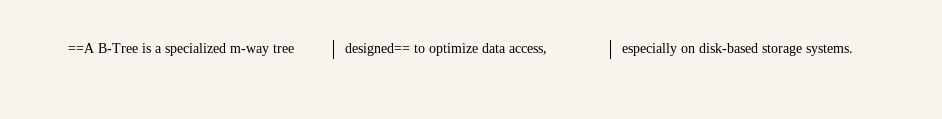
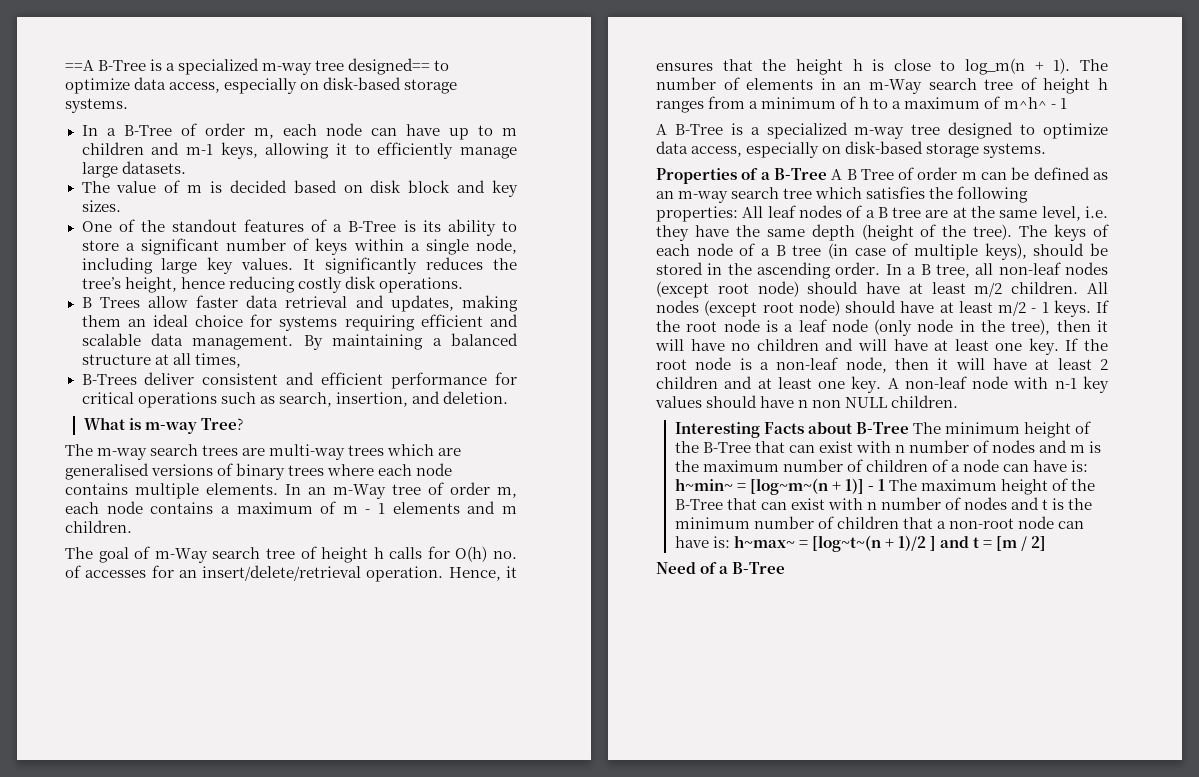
(853, 50) none -> [81,123,518,140] [81,142,517,159] [81,161,186,178] [81,180,518,197] [81,200,121,212] [81,219,517,236] [81,238,517,255] [81,257,518,274] [81,276,463,293] [81,295,518,312] [81,314,518,331] [81,333,518,350] [81,353,241,368] [81,372,517,389] [81,391,508,408] [83,417,243,434] [65,444,462,460] [65,463,453,480] [65,482,517,499] [65,501,517,514] [65,520,132,533] [65,546,517,563] [65,565,517,582] [656,58,1108,75] [656,77,1108,94] [656,96,1067,113] [656,122,1108,139] [656,141,1047,158] [656,167,1108,184] [656,186,1029,203] [656,205,1108,222] [656,224,1109,241] [656,243,1108,260] [656,262,1108,279] [656,281,1108,298] [656,300,1109,317] [656,319,1108,336] [655,338,1108,355] [656,357,1108,373] [656,376,1109,393] [655,395,959,408] [674,421,1091,438] [674,440,1102,453] [674,459,1089,472] [674,478,1096,495] [674,497,1093,510] [674,516,1085,529] [674,535,1047,552] [656,562,786,574] // In a B-Tree of order m, each node can have up to m children and m-1 keys, allowing it to efficiently manage large datasets. // The value of m is decided based on disk block and key sizes. // One of the standout features of a B-Tree is its ability to store a significant number of keys within a single node, including large key values. It significantly reduces the tree’s height, hence reducing costly disk operations. // B Trees allow faster data retrieval and updates, making them an ideal choice for systems requiring efficient and scalable data management. By maintaining a balanced structure at all times, // B-Trees deliver consistent and efficient performance for critical operations such as search, insertion, and deletion. // What is m-way Tree? // The m-way search trees are multi-way trees which are generalised versions of binary trees where each node contains multiple elements. In an m-Way tree of order m, each node contains a maximum of m - 1 elements and m children. // The goal of m-Way search tree of height h calls for O(h) no. of accesses for an insert/delete/retrieval operation. Hence, it ensures that the height h is close to log_m(n + 1). The number of elements in an m-Way search tree of height h ranges from a minimum of h to a maximum of m^h^ - 1 // A B-Tree is a specialized m-way tree designed to optimize data access, especially on disk-based storage systems. // Properties of a B-Tree A B Tree of order m can be defined as an m-way search tree which satisfies the following properties: All leaf nodes of a B tree are at the same level, i.e. they have the same depth (height of the tree). The keys of each node of a B tree (in case of multiple keys), should be stored in the ascending order. In a B tree, all non-leaf nodes (except root node) should have at least m/2 children. All nodes (except root node) should have at least m/2 - 1 keys. If the root node is a leaf node (only node in the tree), then it will have no children and will have at least one key. If the root node is a non-leaf node, then it will have at least 2 children and at least one key. A non-leaf node with n-1 key values should have n non NULL children. // Interesting Facts about B-Tree The minimum height of the B-Tree that can exist with n number of nodes and m is the maximum number of children of a node can have is: h~min~ = [log~m~(n + 1)] - 1 The maximum height of the B-Tree that can exist with n number of nodes and t is the minimum number of children that a non-root node can have is: h~max~ = [log~t~(n + 1)/2 ] and t = [m / 2] // Need of a B-Tree

